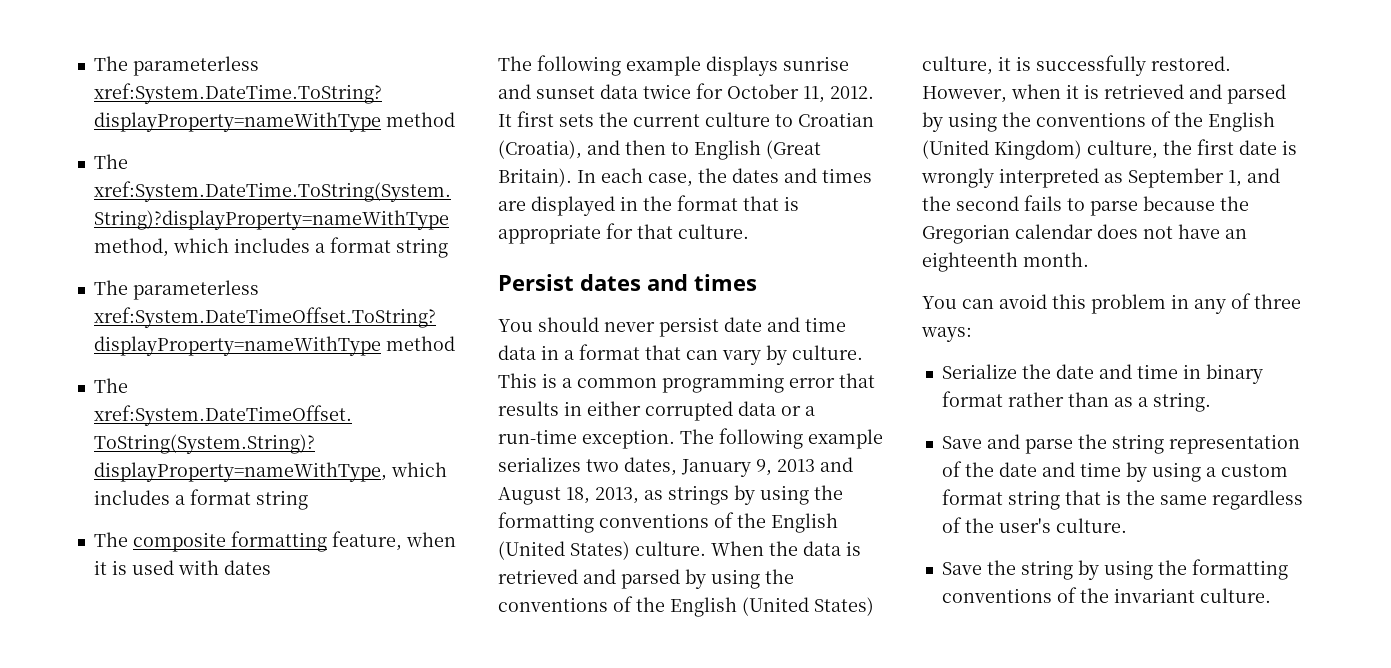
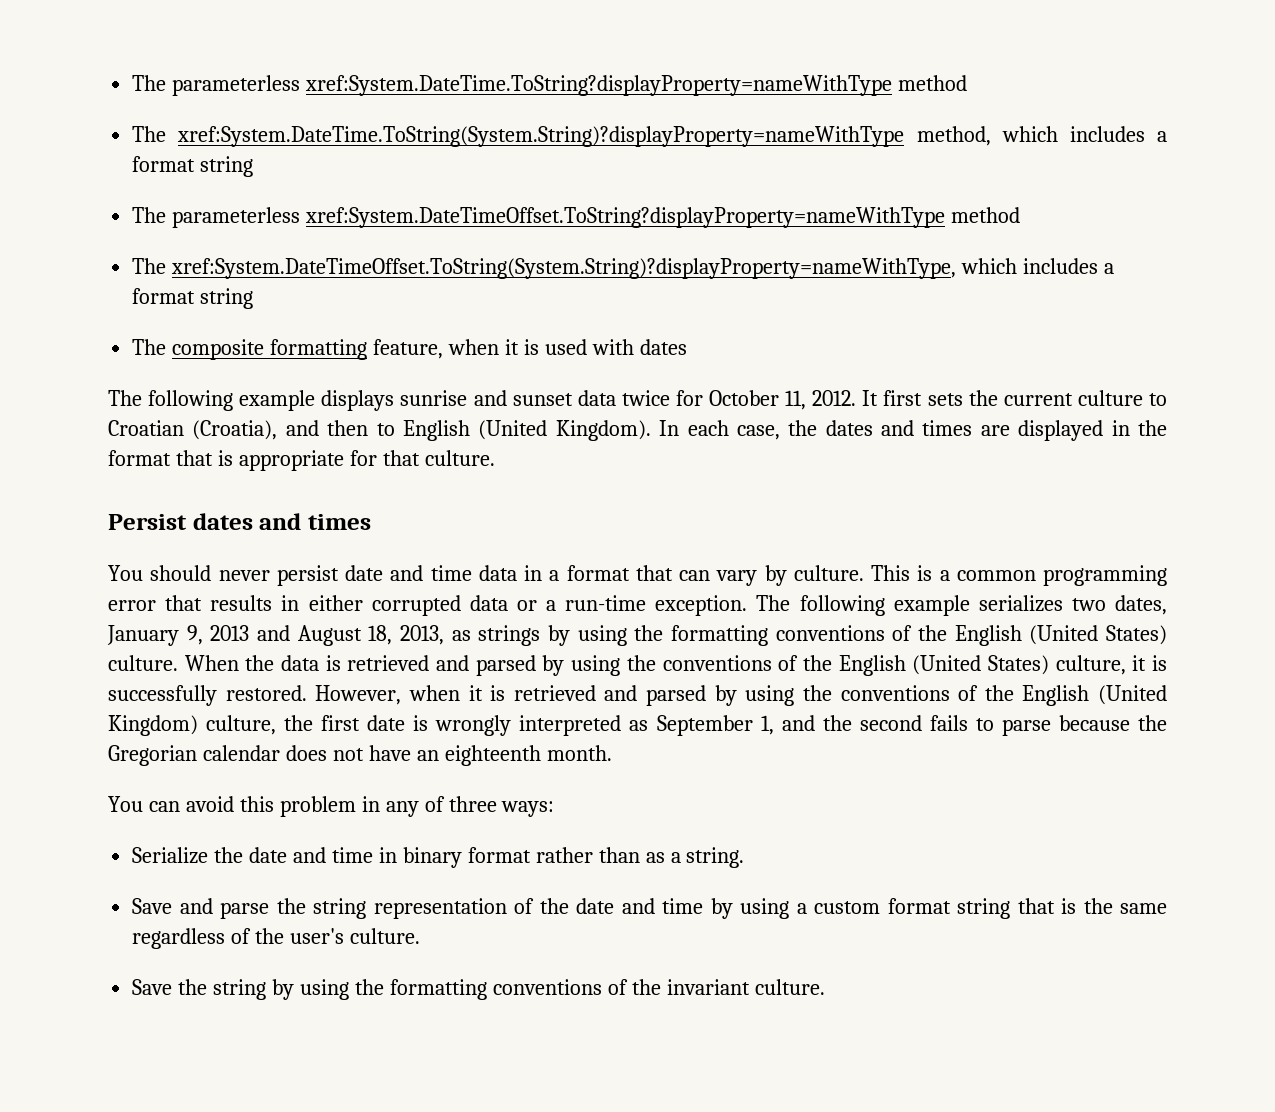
[766,140,821,159] [498,168,572,187] (Great Britain). -> [478,420,651,441] (United Kingdom).

